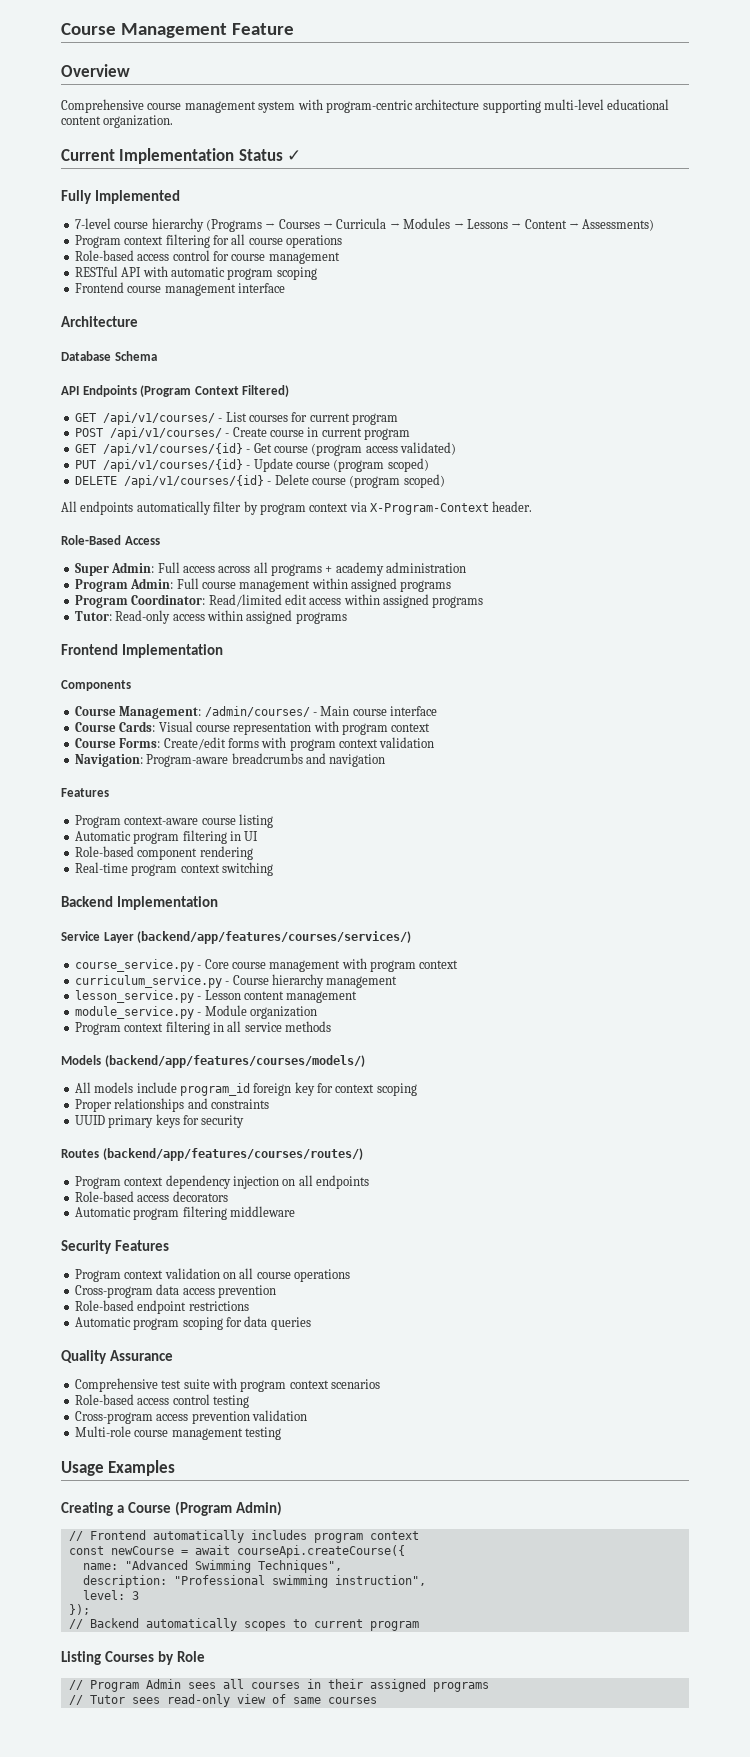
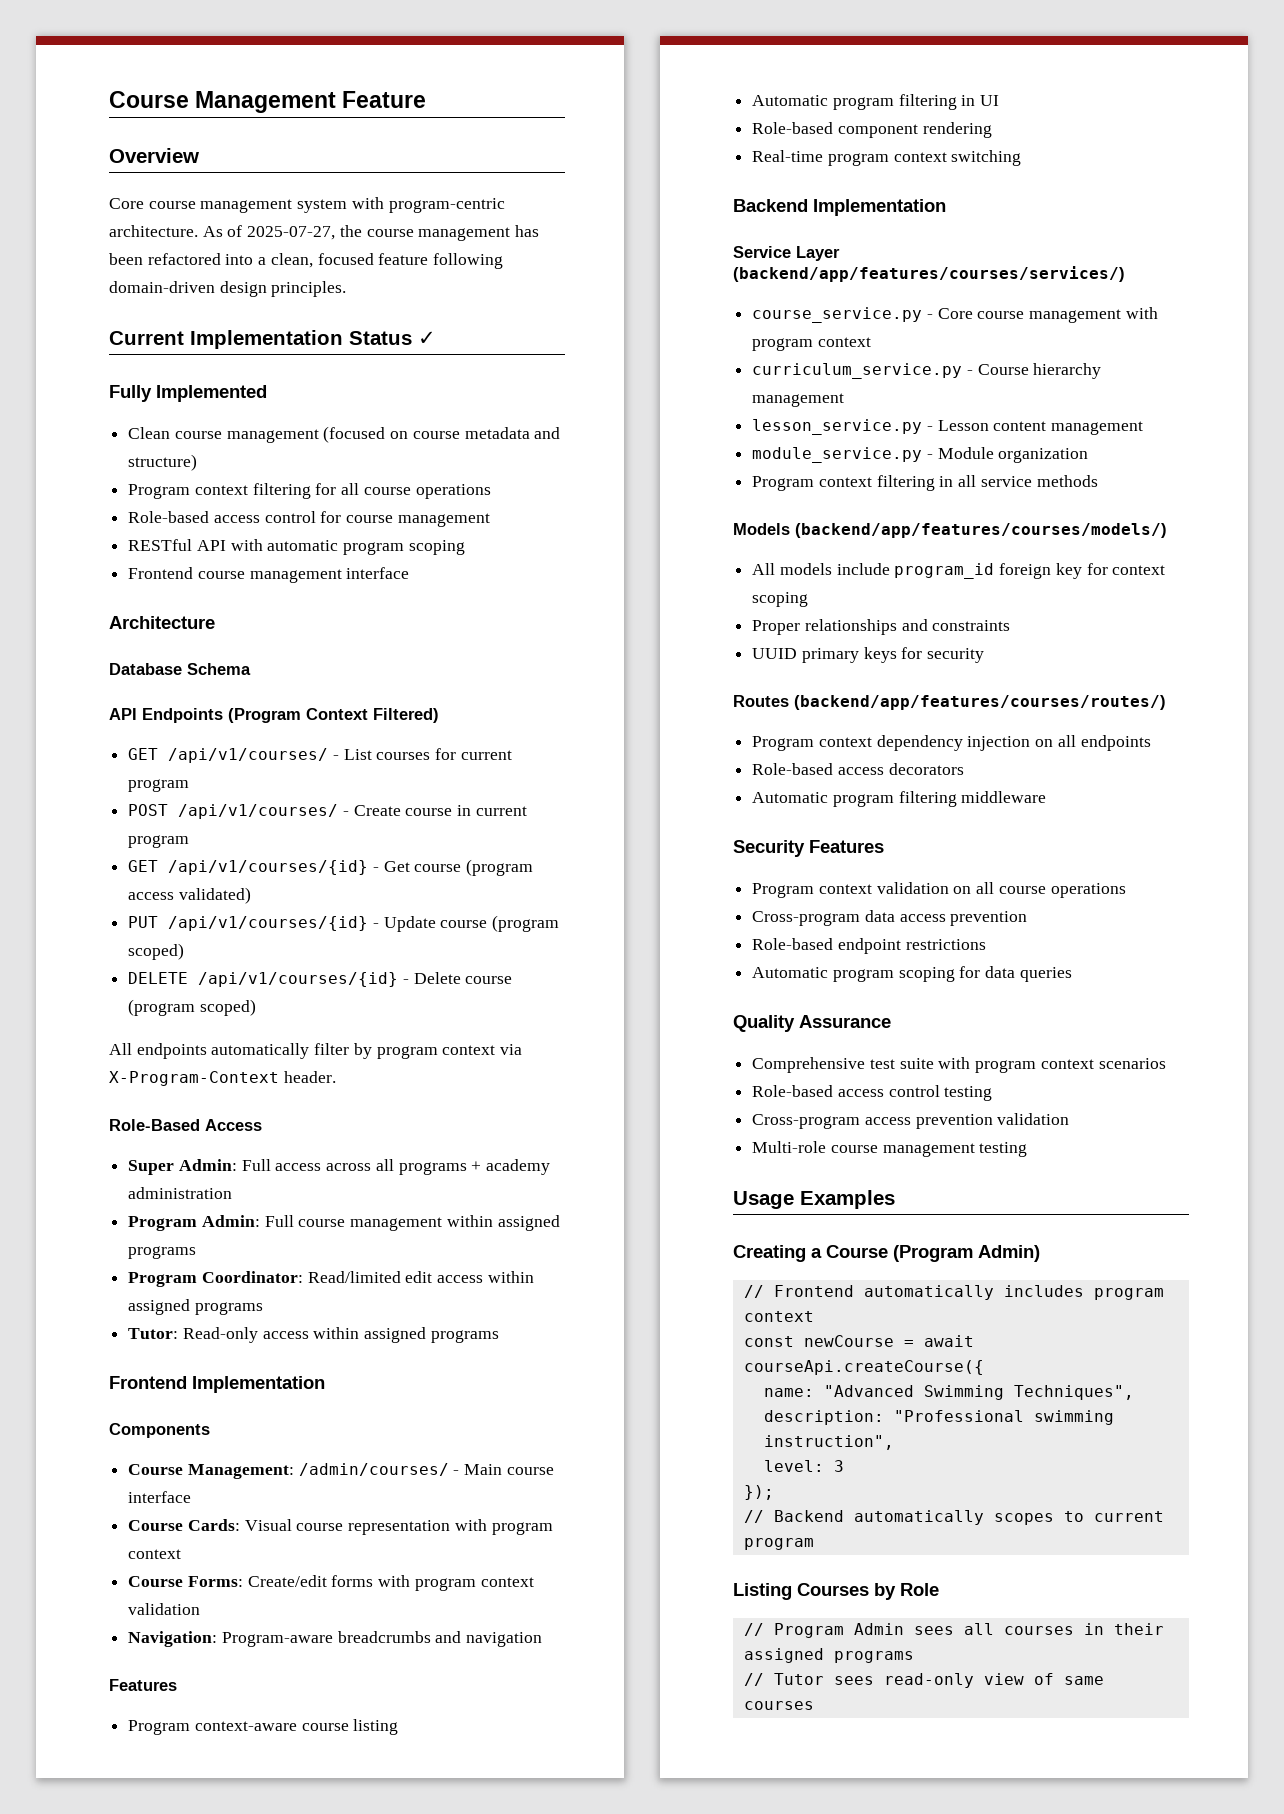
[61,99,144,113] Comprehensive -> [109,198,144,209] Core
[415,99,670,113] [61,115,174,128] architecture supporting multi-level educational content organization. -> [109,225,540,241] [109,253,504,269] [109,281,347,297] architecture. As of 2025-07-27, the course management has been refactored into a clean, focused feature following domain-driven design principles.
[74,218,655,232] 7-level course hierarchy (Programs → Courses → Curricula → Modules → Lessons → Content → Assessments) -> [128,426,561,443] [128,454,198,471] Clean course management (focused on course metadata and structure)

